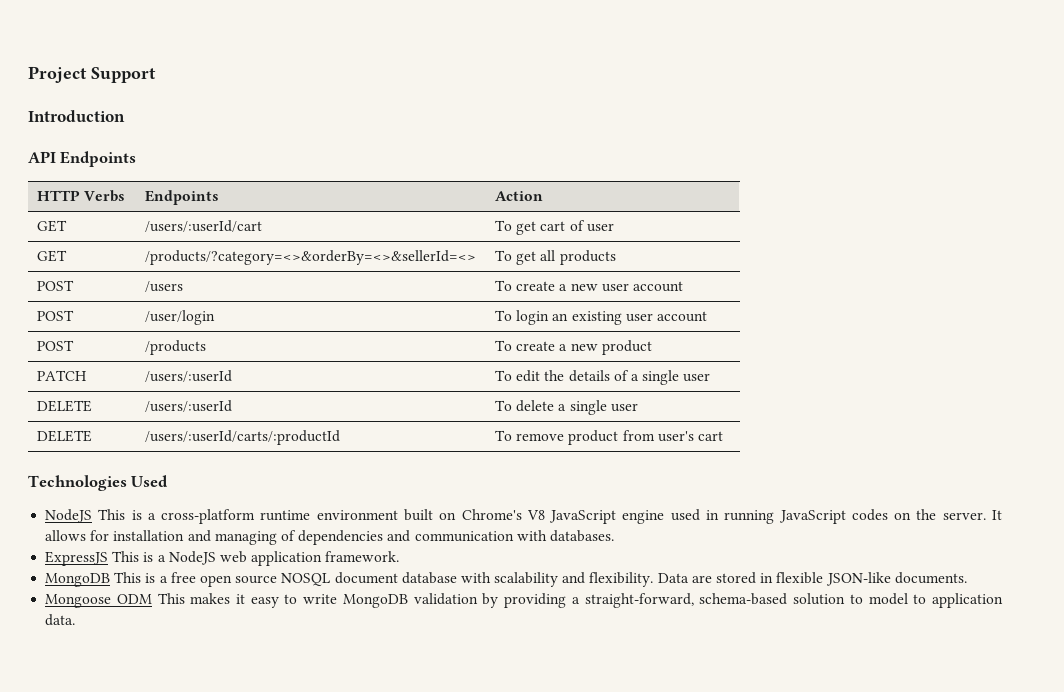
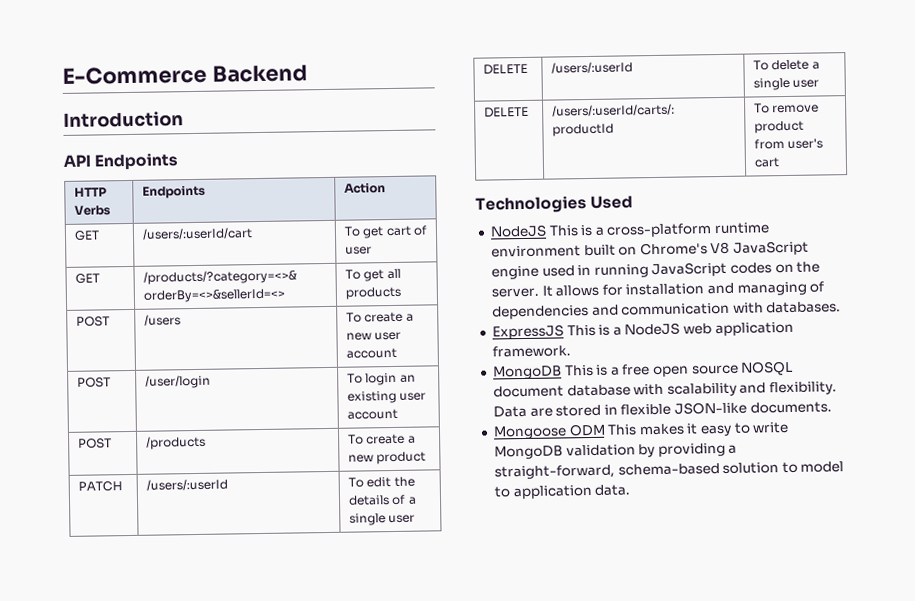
[28,66,156,83] Project Support -> [62,64,308,85] E-Commerce Backend

